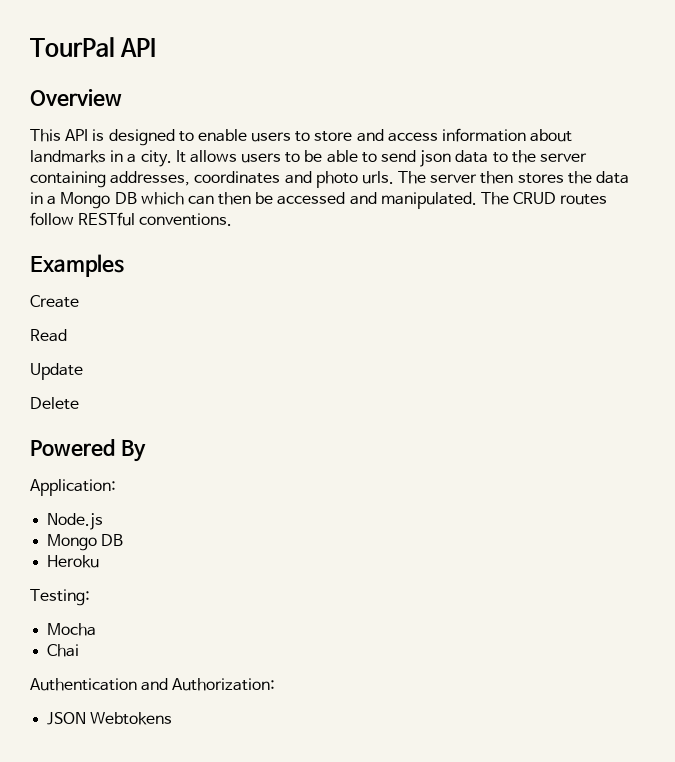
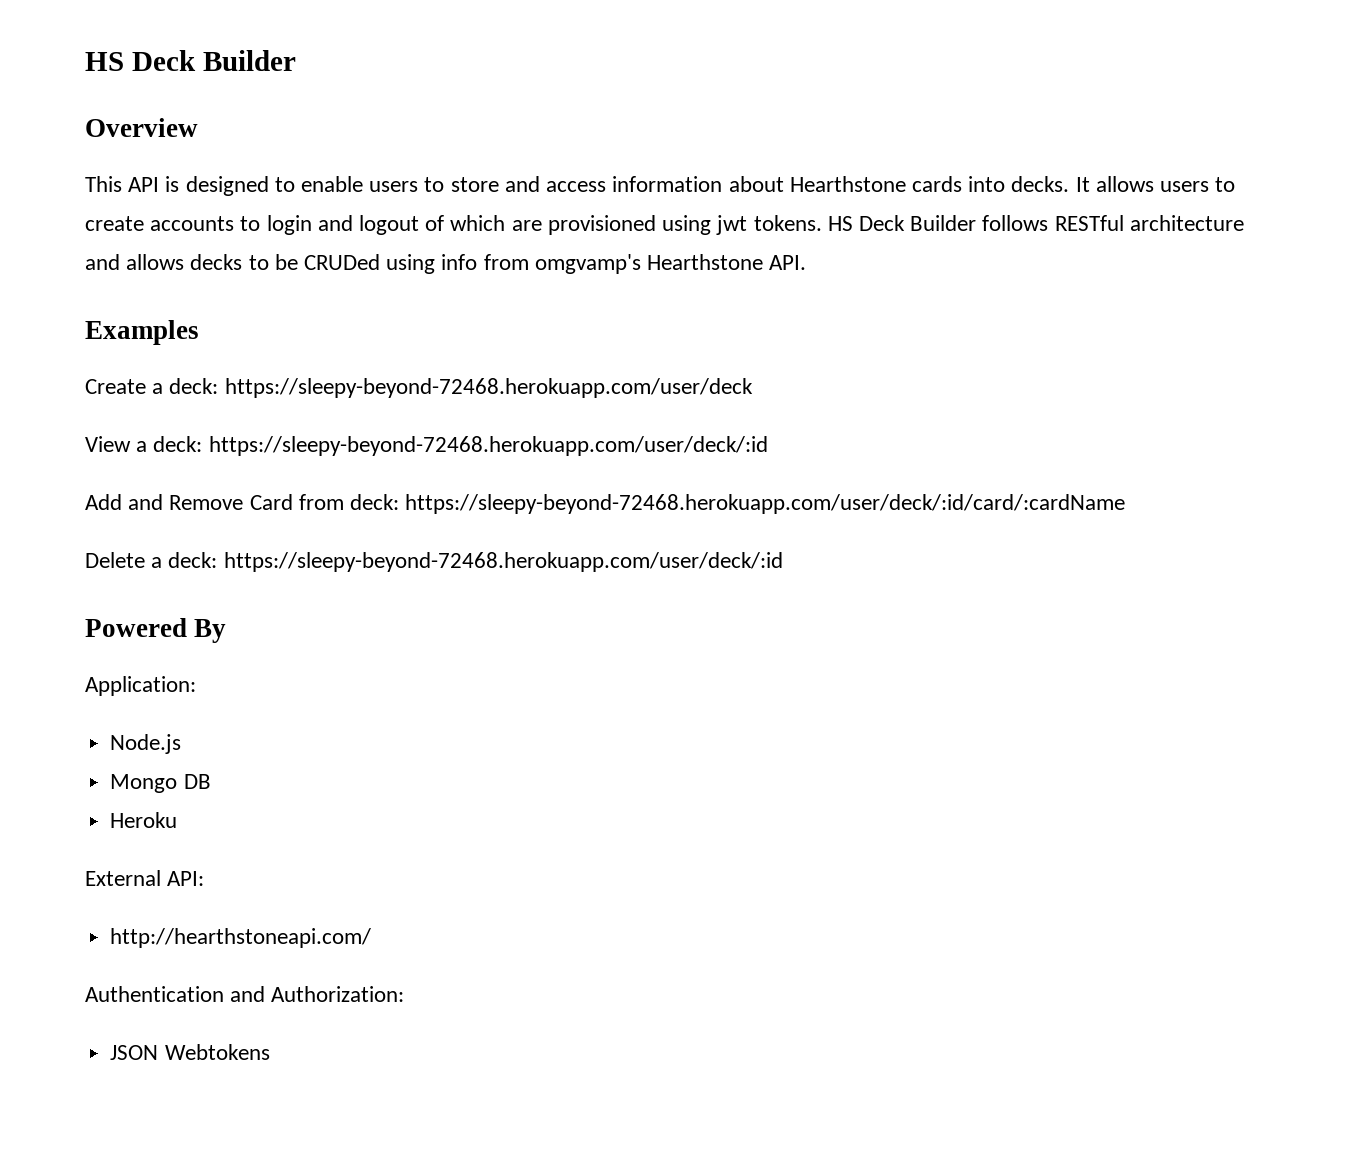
[30,37,157,57] TourPal API -> [85,50,296,71] HS Deck Builder
[30,150,587,167] [30,171,630,188] [30,192,608,209] [30,212,233,226] [30,254,124,277] [30,295,79,308] [30,329,67,342] [30,363,83,380] [30,397,79,410] landmarks in a city. It allows users to be able to send json data to the server containing addresses, coordinates and photo urls. The server then stores the data in a Mongo DB which can then be accessed and manipulated. The CRUD routes follow RESTful conventions. // Examples // Create // Read // Update // Delete -> [789,176,1236,192] [85,215,1244,235] [85,254,807,274] [85,320,199,345] [85,378,753,398] [85,436,768,456] [85,494,1126,514] [85,552,783,572] Hearthstone cards into decks. It allows users to create accounts to login and logout of which are provisioned using jwt tokens. HS Deck Builder follows RESTful architecture and allows decks to be CRUDed using info from omgvamp's Hearthstone API. // Examples // Create a deck: https://sleepy-beyond-72468.herokuapp.com/user/deck // View a deck: https://sleepy-beyond-72468.herokuapp.com/user/deck/:id // Add and Remove Card from deck: https://sleepy-beyond-72468.herokuapp.com/user/deck/:id/card/:cardName // Delete a deck: https://sleepy-beyond-72468.herokuapp.com/user/deck/:id
[30,589,90,606] [47,623,97,636] [47,644,80,657] Testing: // Mocha // Chai -> [85,870,205,886] [110,928,372,948] External API: // http://hearthstoneapi.com/

